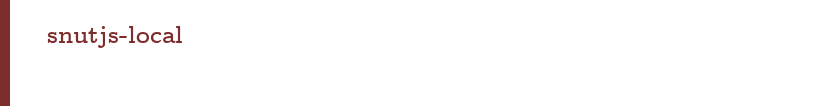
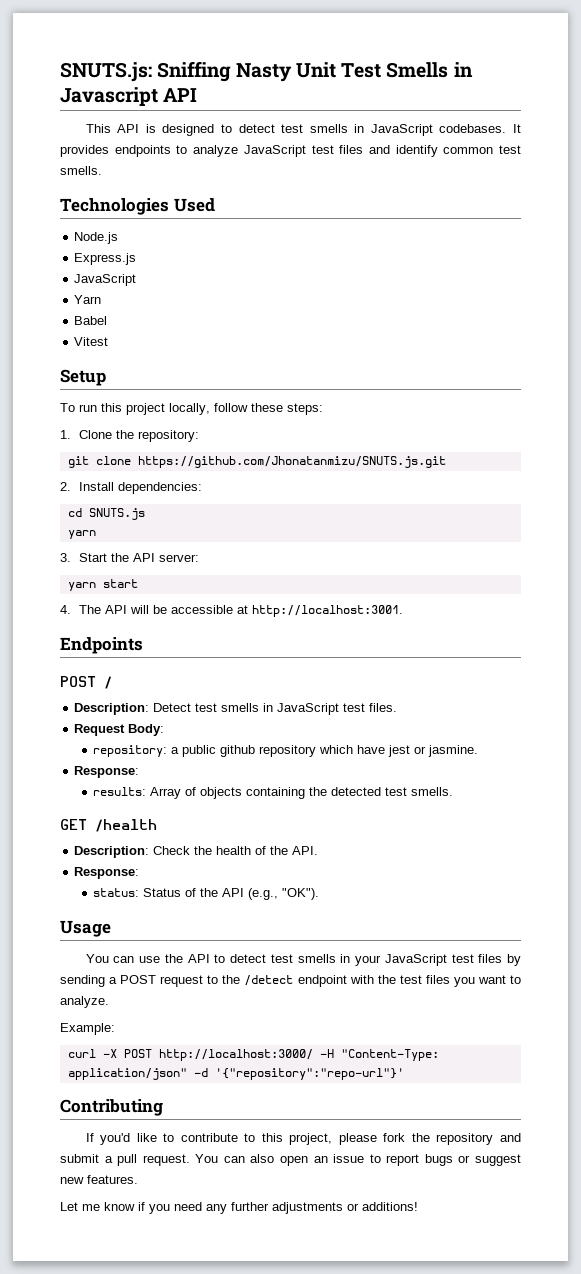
[47,26,183,48] snutjs-local -> [60,61,473,82] [60,87,198,106] [85,124,522,136] [60,145,521,157] [60,166,102,175] [60,198,215,215] [74,232,119,244] [74,253,137,265] [74,274,137,286] [74,295,102,304] [74,316,108,325] [74,337,109,346] [60,369,106,386] [60,403,323,415] [60,430,200,442] [67,456,446,468] [60,482,203,494] [67,508,145,520] [67,530,96,539] [60,553,200,562] [67,579,138,591] [60,605,404,617] [60,637,143,654] [60,676,112,689] [74,703,398,715] [74,724,165,736] [93,745,479,757] [74,766,140,778] [93,787,454,799] [60,819,157,832] [74,846,319,858] [74,867,140,879] [93,888,320,900] [60,920,111,937] [85,954,521,966] [60,975,521,987] [60,996,109,1008] [60,1023,115,1035] [67,1049,439,1061] [67,1068,404,1080] [60,1099,163,1116] [85,1133,521,1145] [60,1154,521,1166] [60,1175,138,1184] [60,1202,418,1214] SNUTS.js: Sniffing Nasty Unit Test Smells in Javascript API // This API is designed to detect test smells in JavaScript codebases. It provides endpoints to analyze JavaScript test files and identify common test smells. // Technologies Used // Node.js // Express.js // JavaScript // Yarn // Babel // Vitest // Setup // To run this project locally, follow these steps: // 1. Clone the repository: // git clone https://github.com/Jhonatanmizu/SNUTS.js.git // 2. Install dependencies: // cd SNUTS.js // yarn // 3. Start the API server: // yarn start // 4. The API will be accessible at http://localhost:3001. // Endpoints // POST / // Description: Detect test smells in JavaScript test files. // Request Body: // repository: a public github repository which have jest or jasmine. // Response: // results: Array of objects containing the detected test smells. // GET /health // Description: Check the health of the API. // Response: // status: Status of the API (e.g., "OK"). // Usage // You can use the API to detect test smells in your JavaScript test files by sending a POST request to the /detect endpoint with the test files you want to analyze. // Example: // curl -X POST http://localhost:3000/ -H "Content-Type: application/json" -d '{"repository":"repo-url"}' // Contributing // If you'd like to contribute to this project, please fork the repository and submit a pull request. You can also open an issue to report bugs or suggest new features. // Let me know if you need any further adjustments or additions!

